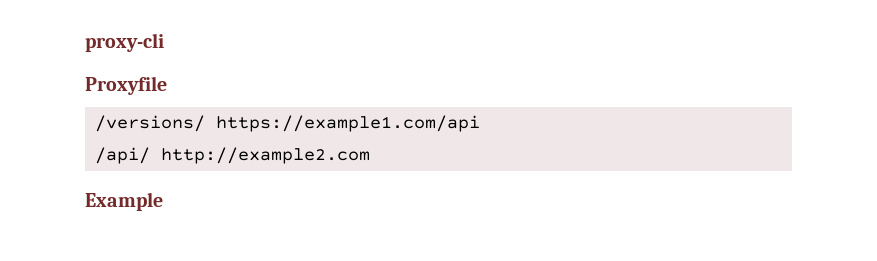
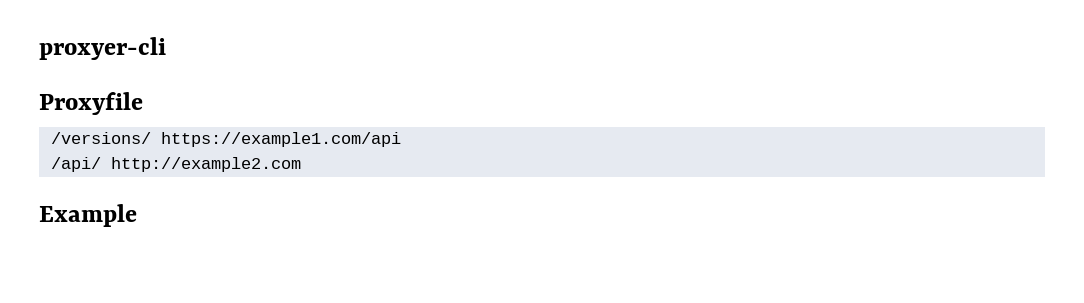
[85,33,164,52] proxy-cli -> [39,37,166,60] proxyer-cli

